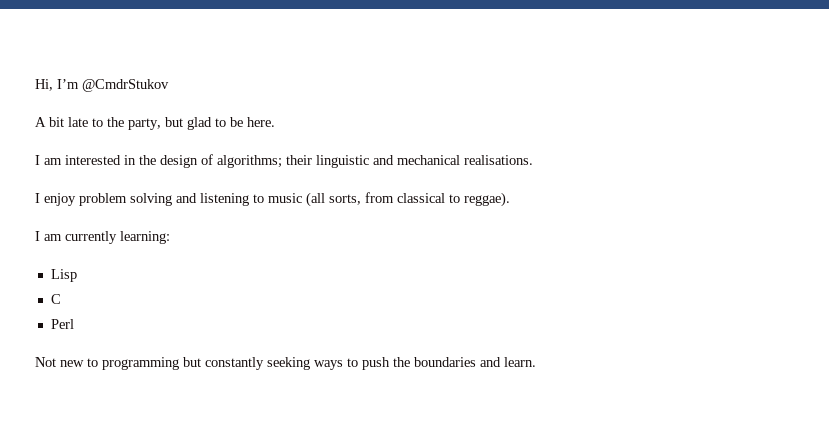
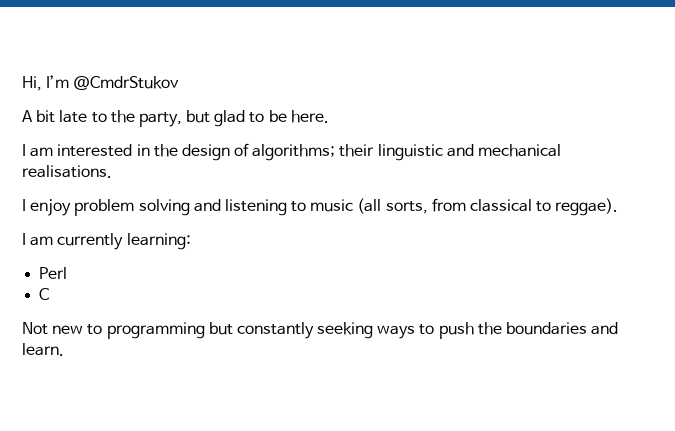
[50,269,77,282] Lisp -> [39,267,68,279] Perl
[50,319,74,329] // Perl -> (50, 294) none

